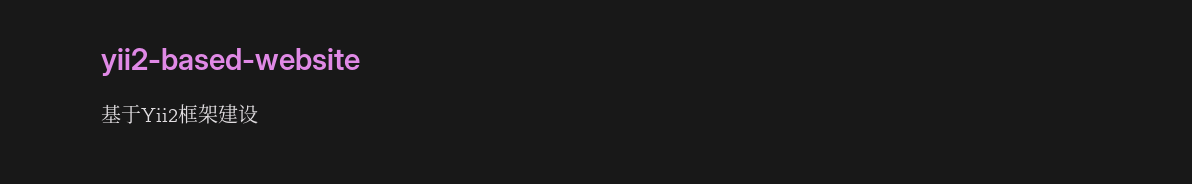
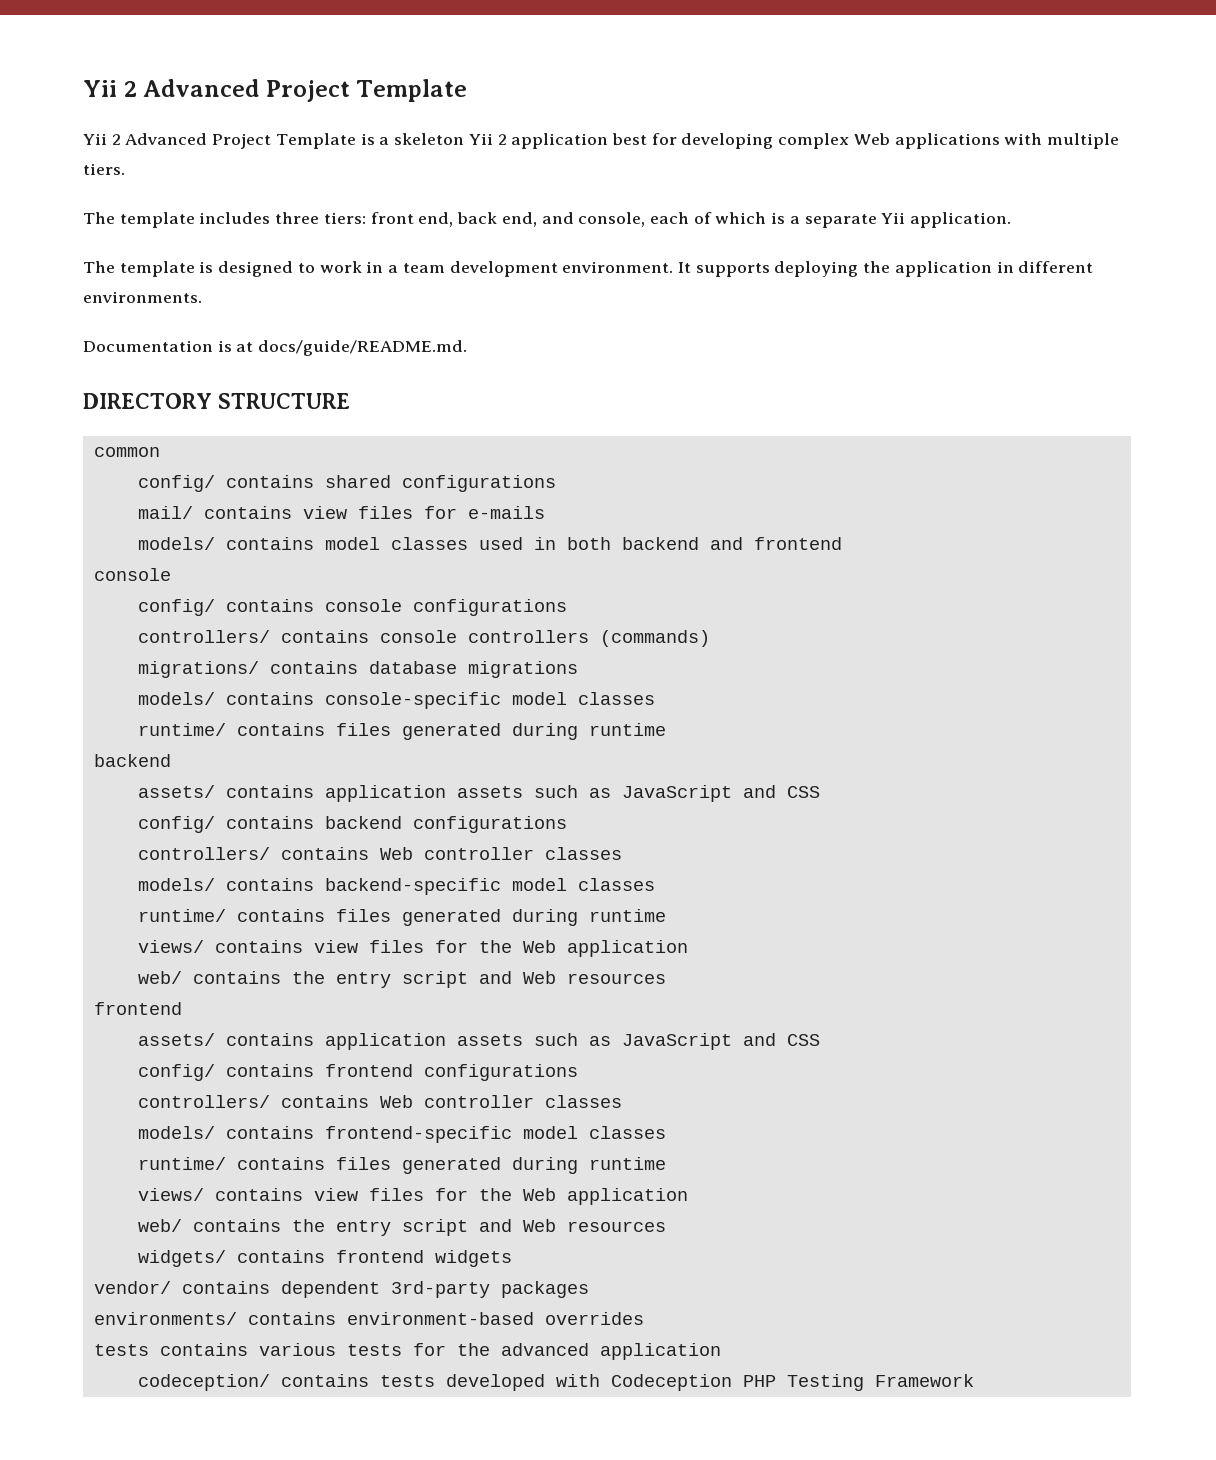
[101,48,360,76] [101,104,258,124] yii2-based-website // 基于Yii2框架建设 -> [83,79,468,102] [83,133,1120,149] [83,163,125,175] [83,212,1012,228] [83,261,1094,277] [83,291,202,303] [83,340,468,356] [83,393,350,409] [93,447,160,457] [137,475,556,492] [137,506,545,519] [137,537,842,550] [93,568,171,581] [137,599,567,616] [137,630,710,647] [137,661,578,678] [137,692,655,709] [137,723,666,740] [93,754,171,767] [137,785,820,802] [137,816,567,833] [137,847,622,860] [137,878,655,895] [137,909,666,926] [137,940,688,957] [137,971,666,988] [93,1002,182,1015] [137,1033,820,1050] [137,1064,578,1081] [137,1095,622,1108] [137,1126,666,1143] [137,1157,666,1174] [137,1188,688,1205] [137,1219,666,1236] [137,1250,512,1267] [93,1281,589,1298] [93,1312,644,1325] [93,1343,721,1360] [137,1374,974,1391] Yii 2 Advanced Project Template // Yii 2 Advanced Project Template is a skeleton Yii 2 application best for developing complex Web applications with multiple tiers. // The template includes three tiers: front end, back end, and console, each of which is a separate Yii application. // The template is designed to work in a team development environment. It supports deploying the application in different environments. // Documentation is at docs/guide/README.md. // DIRECTORY STRUCTURE // common // config/ contains shared configurations // mail/ contains view files for e-mails // models/ contains model classes used in both backend and frontend // console // config/ contains console configurations // controllers/ contains console controllers (commands) // migrations/ contains database migrations // models/ contains console-specific model classes // runtime/ contains files generated during runtime // backend // assets/ contains application assets such as JavaScript and CSS // config/ contains backend configurations // controllers/ contains Web controller classes // models/ contains backend-specific model classes // runtime/ contains files generated during runtime // views/ contains view files for the Web application // web/ contains the entry script and Web resources // frontend // assets/ contains application assets such as JavaScript and CSS // config/ contains frontend configurations // controllers/ contains Web controller classes // models/ contains frontend-specific model classes // runtime/ contains files generated during runtime // views/ contains view files for the Web application // web/ contains the entry script and Web resources // widgets/ contains frontend widgets // vendor/ contains dependent 3rd-party packages // environments/ contains environment-based overrides // tests contains various tests for the advanced application // codeception/ contains tests developed with Codeception PHP Testing Framework

